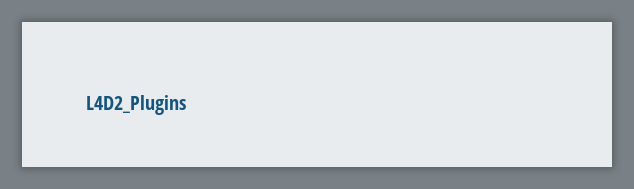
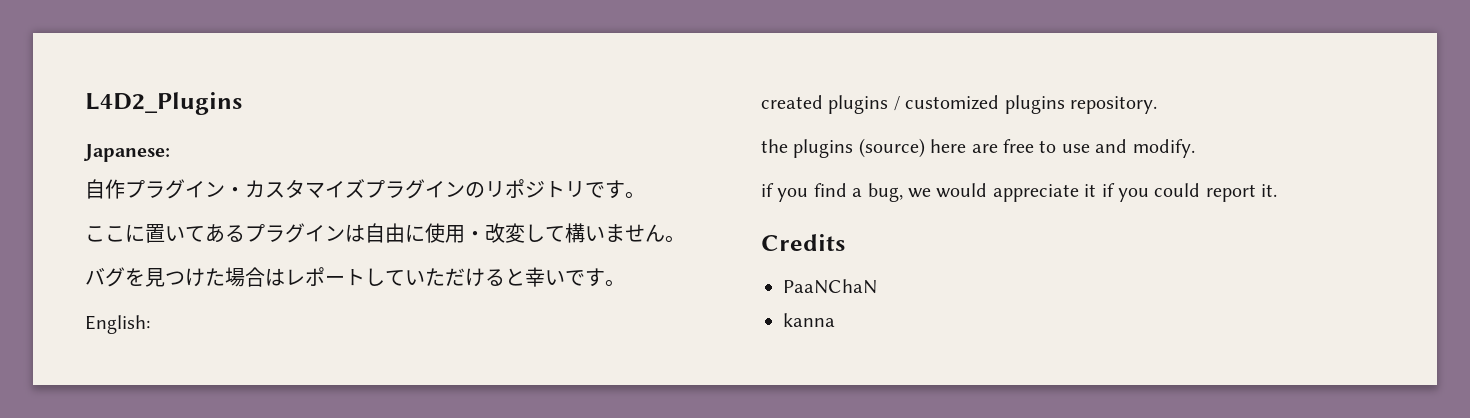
(186, 105) none -> [83,144,170,162] [85,179,645,199] [85,223,685,243] [85,267,625,287] [85,315,150,334] [761,95,1157,114] [761,138,1195,158] [761,183,1278,202] [761,234,845,251] [783,279,877,294] [783,313,835,327] // Japanese: // 自作プラグイン・カスタマイズプラグインのリポジトリです。 // ここに置いてあるプラグインは自由に使用・改変して構いません。 // バグを見つけた場合はレポートしていただけると幸いです。 // English: // created plugins / customized plugins repository. // the plugins (source) here are free to use and modify. // if you find a bug, we would appreciate it if you could report it. // Credits // PaaNChaN // kanna

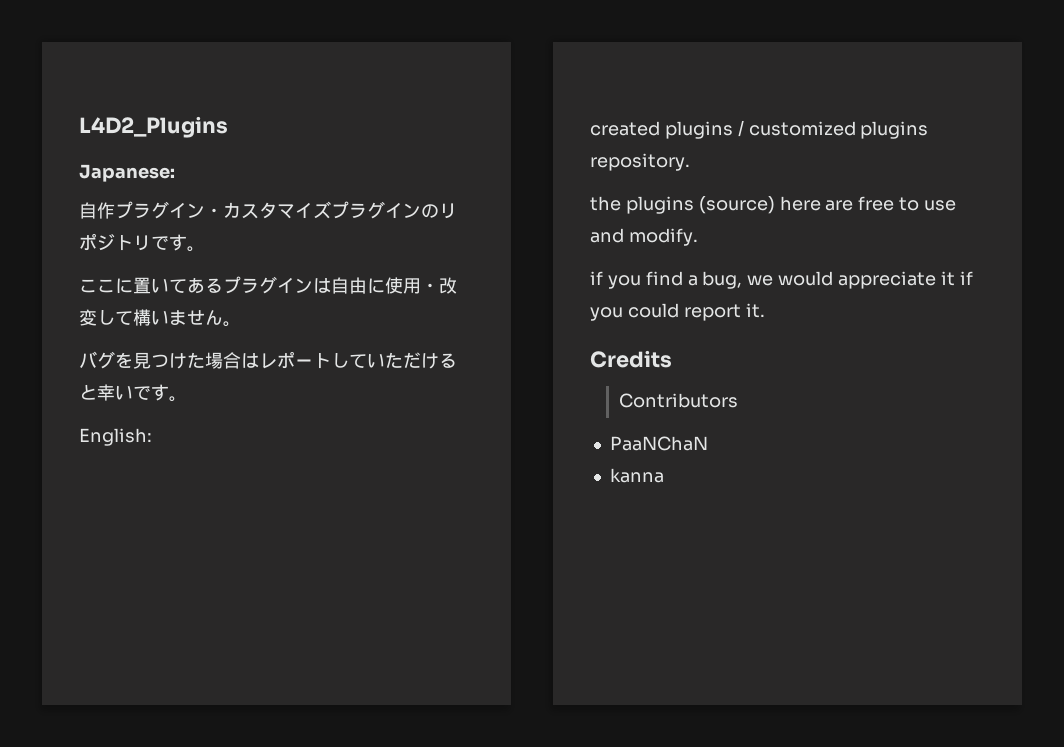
(845, 242) none -> [618,393,738,408] // Contributors

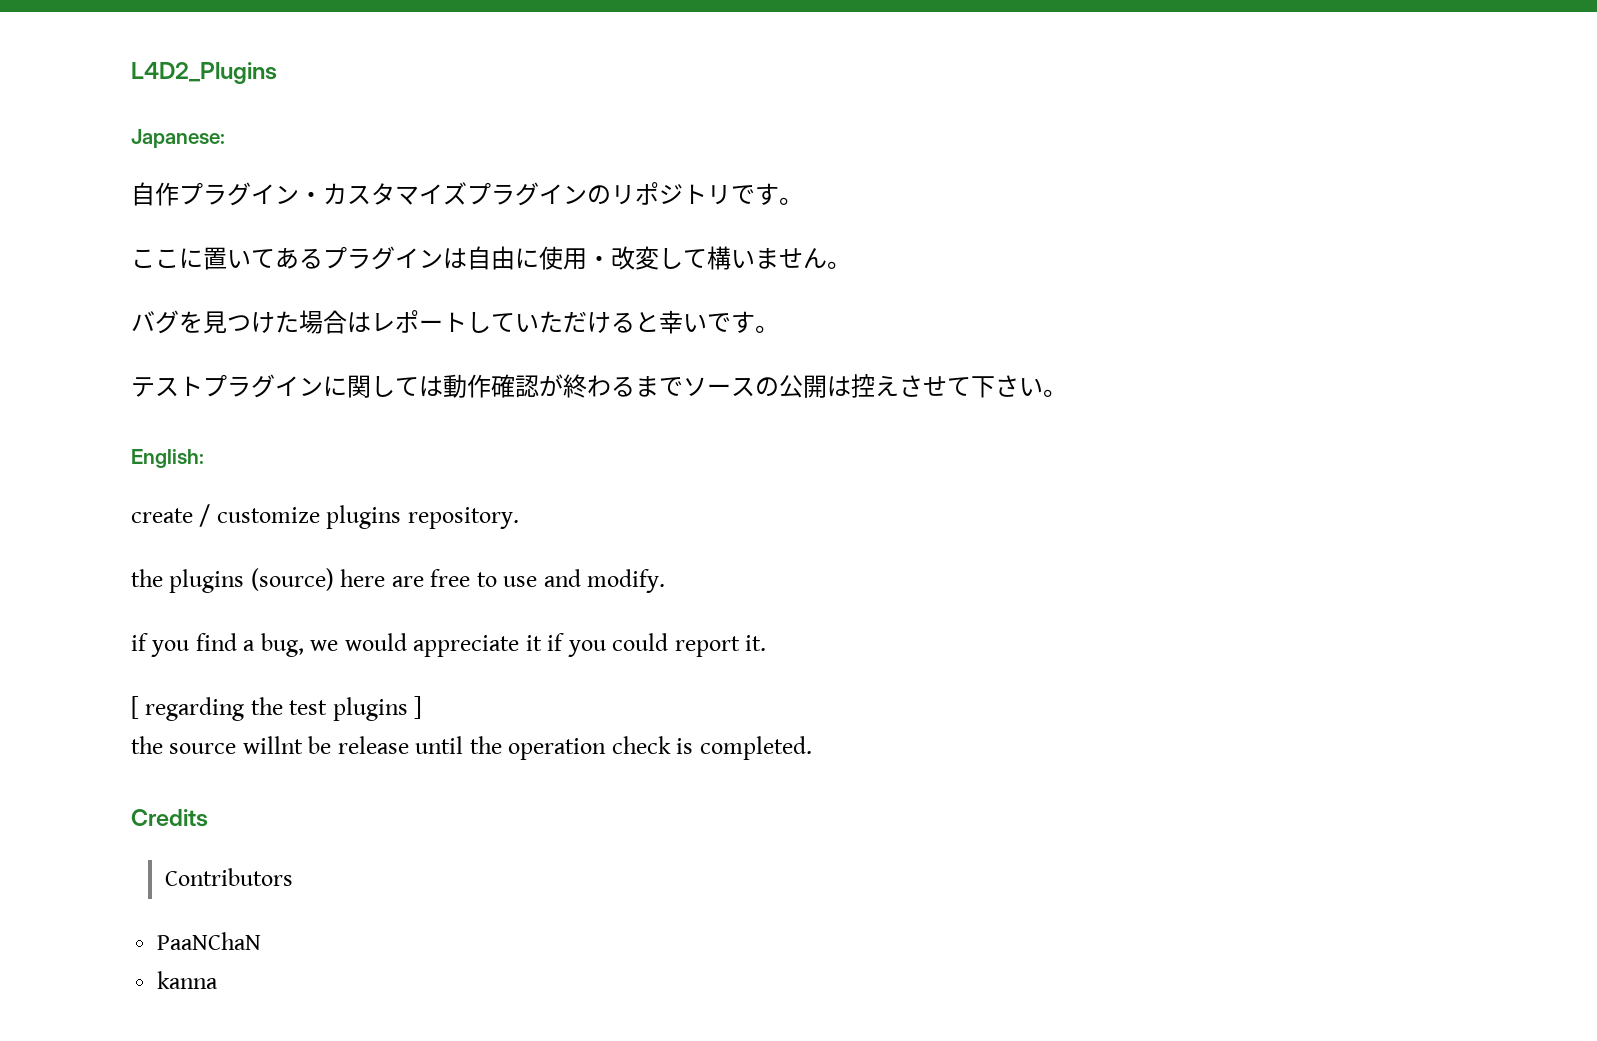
[79,428,152,446] [590,120,856,139] English: // created plugins / customized -> [131,374,1067,398] [131,449,204,468] [131,504,320,527] テストプラグインに関しては動作確認が終わるまでソースの公開は控えさせて下さい。 // English: // create / customize
(765, 310) none -> [131,696,423,721] [131,736,812,760] // [ regarding the test plugins ] // the source willnt be release until the operation check is completed.

